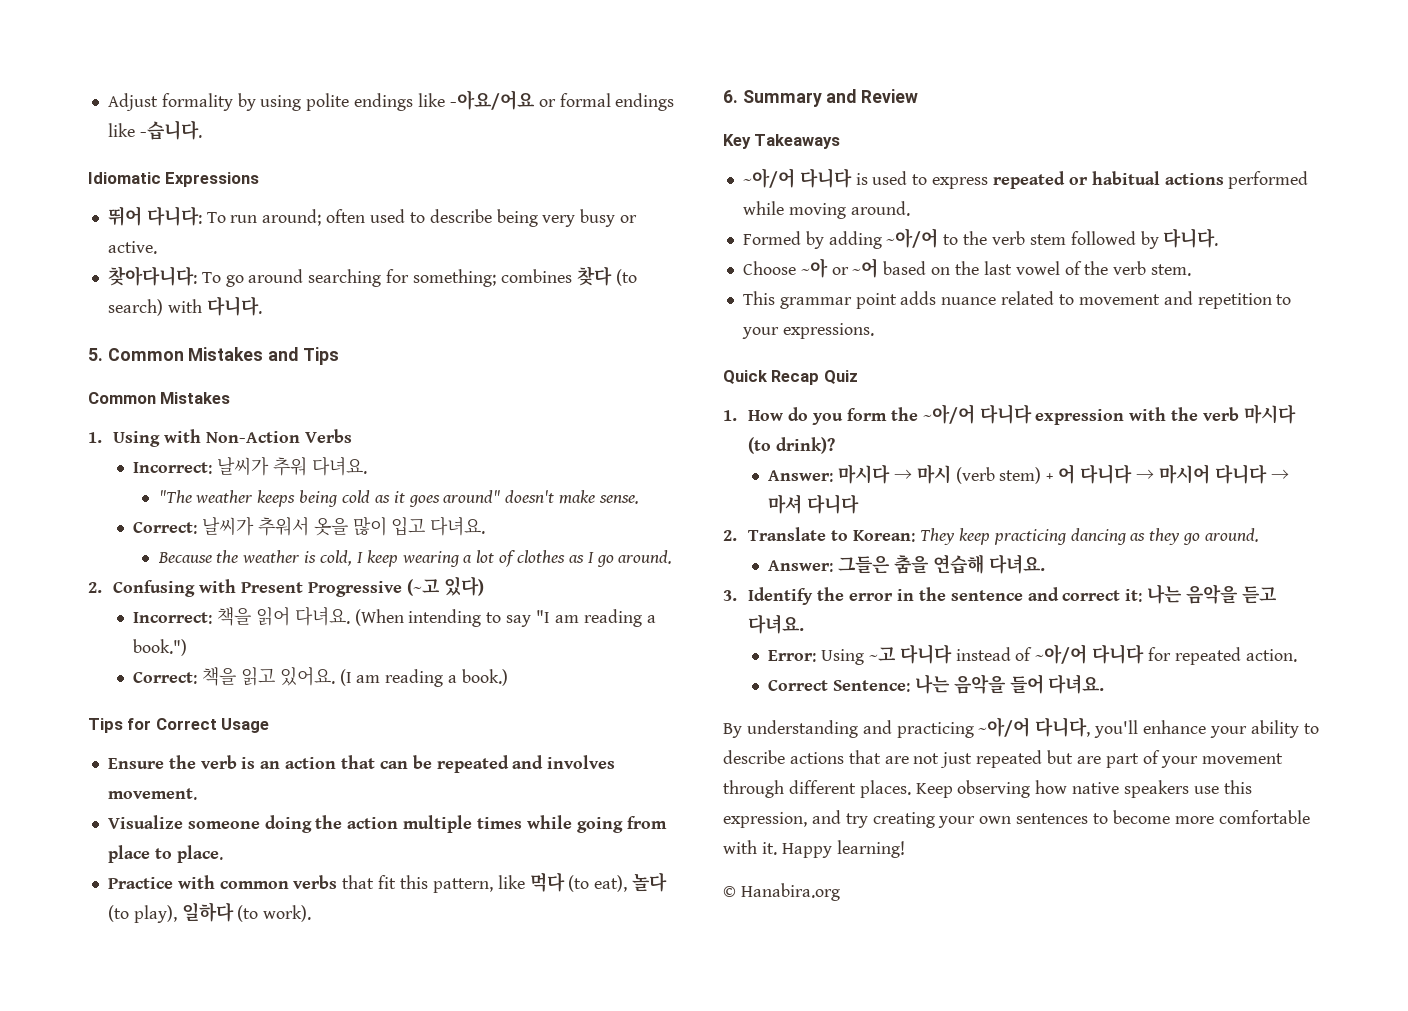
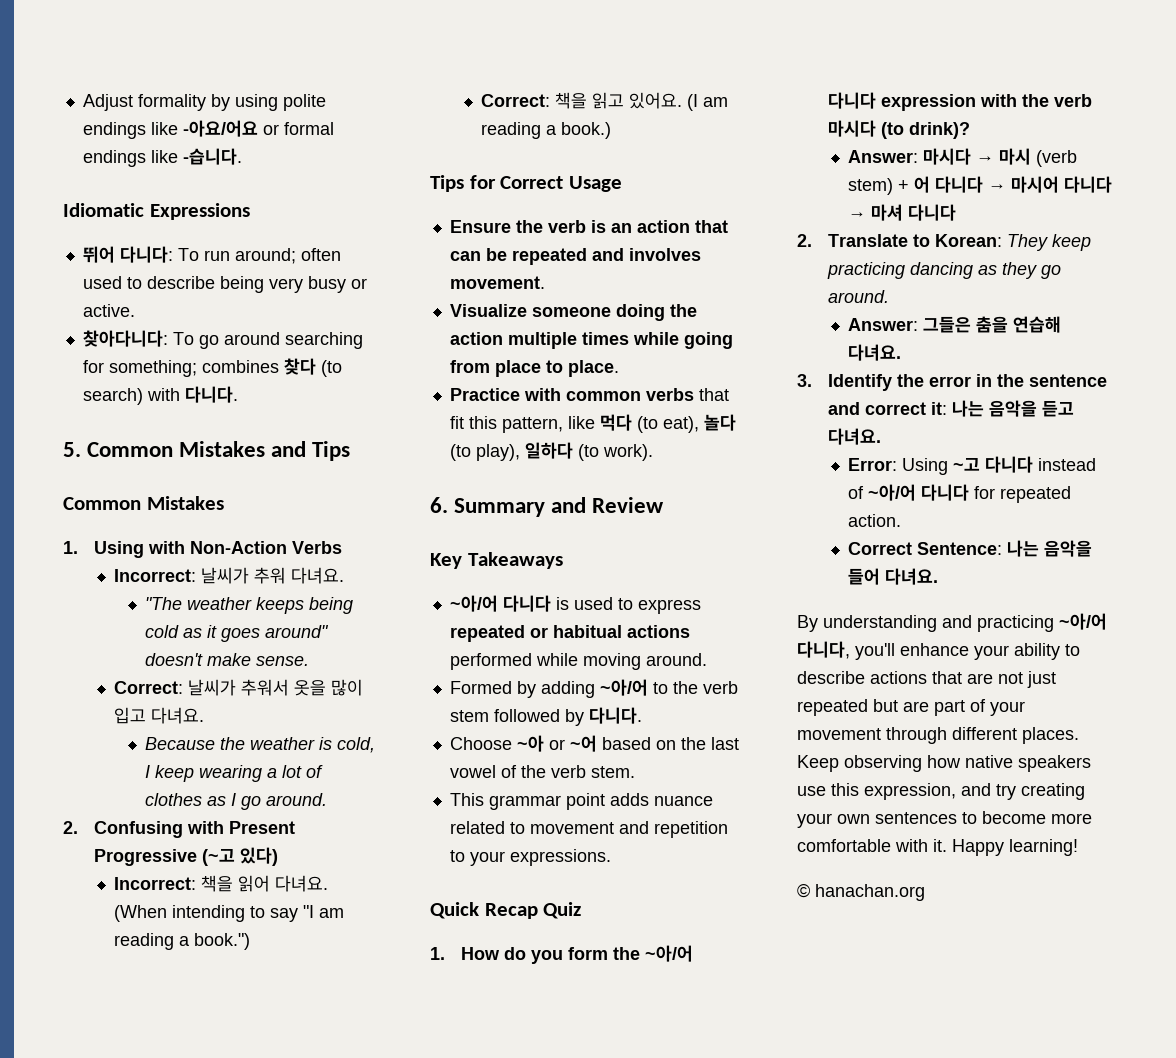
[740,883,840,901] Hanabira.org -> [815,884,925,901] hanachan.org

